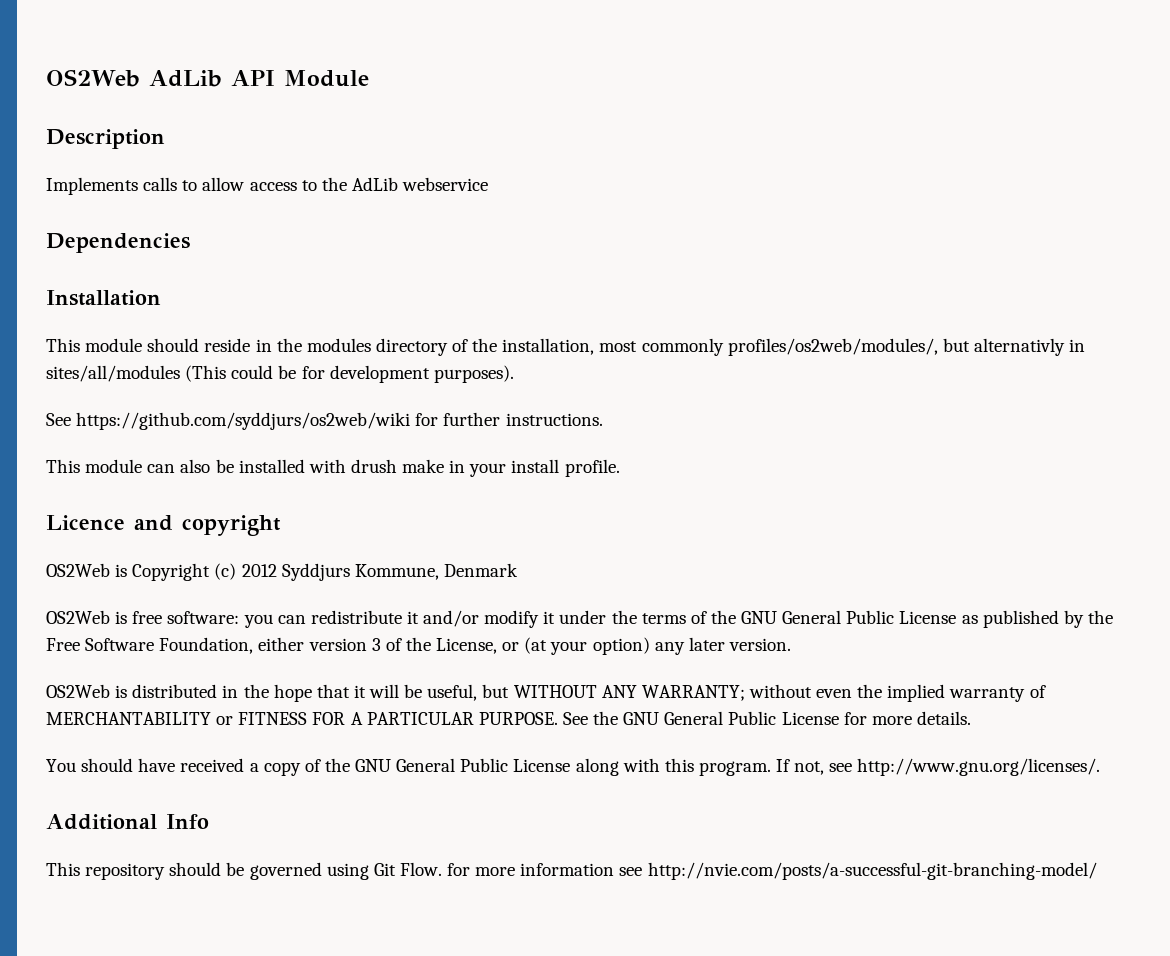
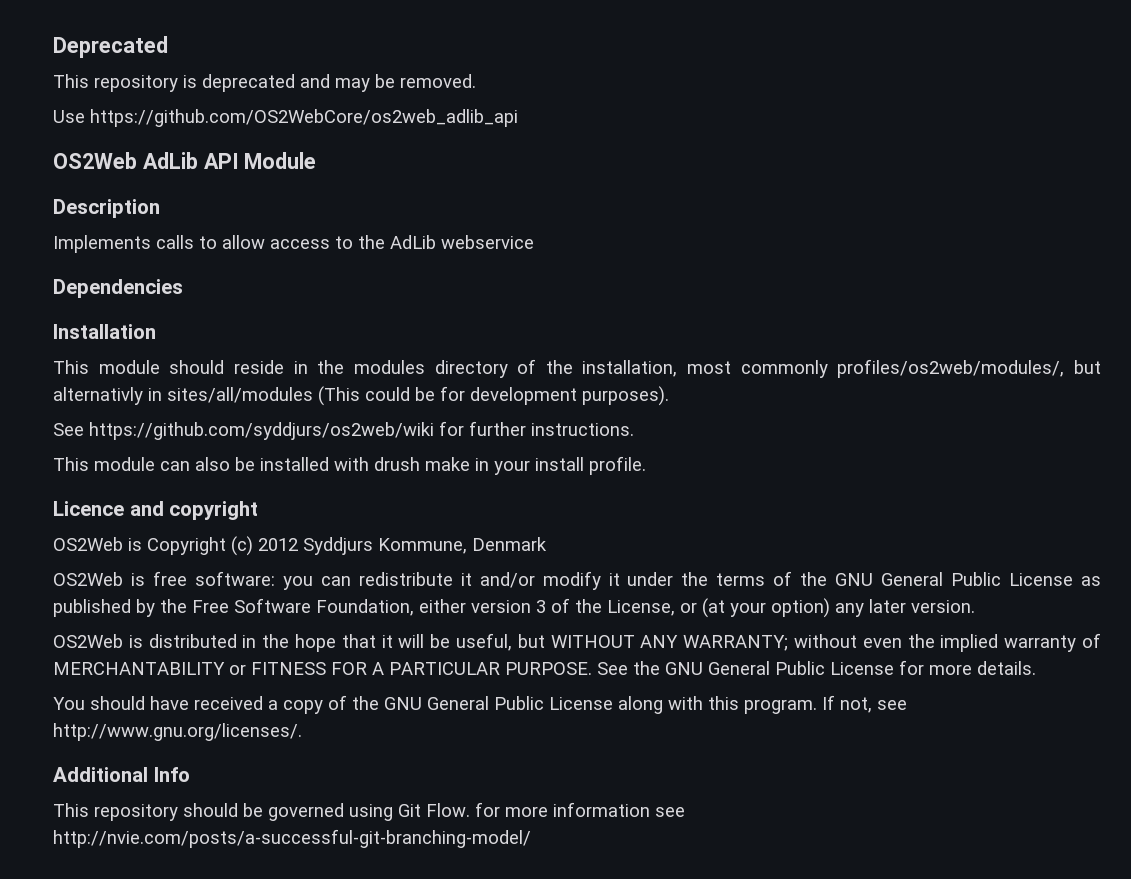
(46, 78) none -> [53,36,168,58] [53,74,476,92] [53,109,518,127] Deprecated // This repository is deprecated and may be removed. // Use https://github.com/OS2WebCore/os2web_adlib_api //

